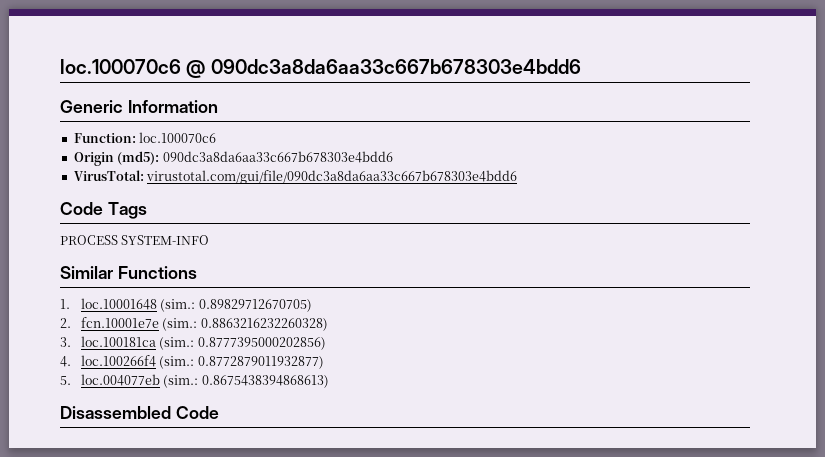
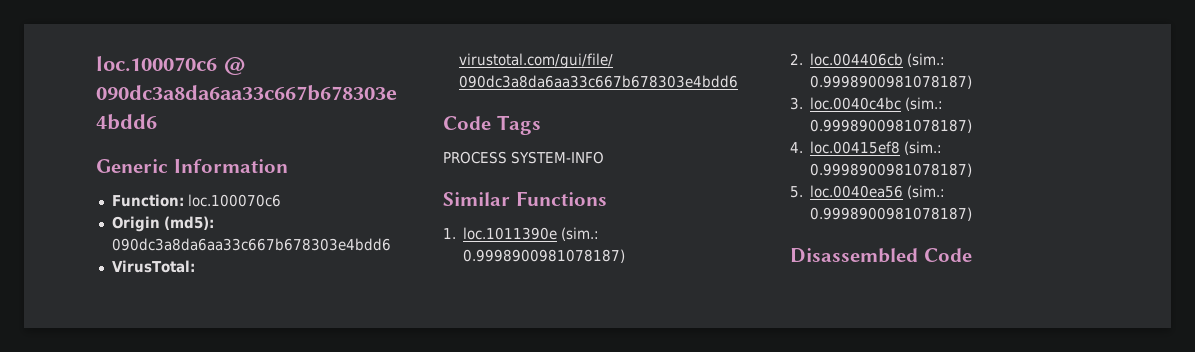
[80,298,312,312] [60,317,328,331] [60,336,326,350] [60,355,324,369] [60,374,329,388] loc.10001648 (sim.: 0.89829712670705) // 2. fcn.10001e7e (sim.: 0.8863216232260328) // 3. loc.100181ca (sim.: 0.8777395000202856) // 4. loc.100266f4 (sim.: 0.8772879011932877) // 5. loc.004077eb (sim.: 0.8675438394868613) -> [463,227,600,241] [463,249,626,263] [790,53,946,67] [810,75,973,89] [790,97,944,111] [810,119,973,133] [790,141,943,155] [810,163,973,177] [790,185,946,199] [810,207,973,221] loc.1011390e (sim.: 0.9998900981078187) // 2. loc.004406cb (sim.: 0.9998900981078187) // 3. loc.0040c4bc (sim.: 0.9998900981078187) // 4. loc.00415ef8 (sim.: 0.9998900981078187) // 5. loc.0040ea56 (sim.: 0.9998900981078187)

